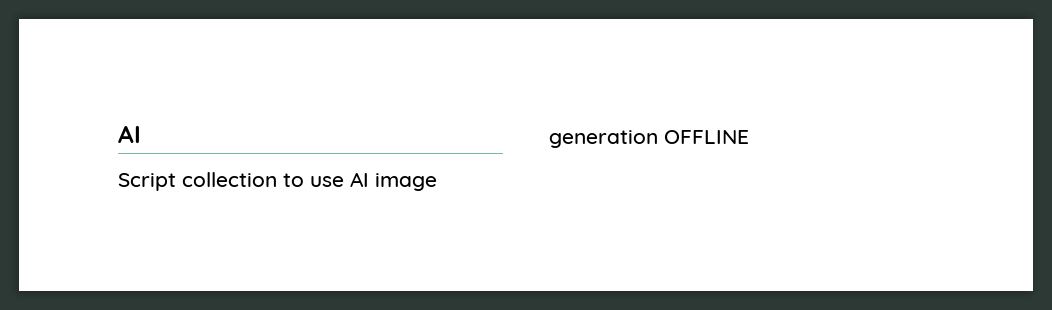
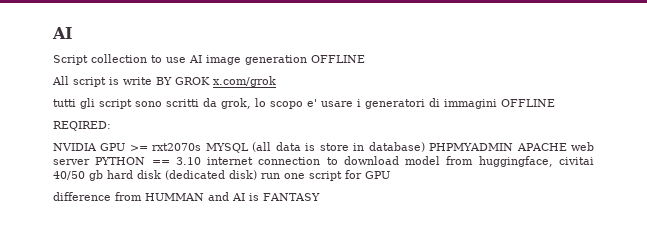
(749, 137) none -> [52,76,276,87] [53,98,555,109] [53,121,111,131] [53,142,594,153] [53,156,594,167] [53,170,390,181] [53,192,320,201] // All script is write BY GROK x.com/grok // tutti gli script sono scritti da grok, lo scopo e' usare i generatori di immagini OFFLINE // REQIRED: // NVIDIA GPU >= rxt2070s MYSQL (all data is store in database) PHPMYADMIN APACHE web server PYTHON == 3.10 internet connection to download model from huggingface, civitai 40/50 gb hard disk (dedicated disk) run one script for GPU // difference from HUMMAN and AI is FANTASY

